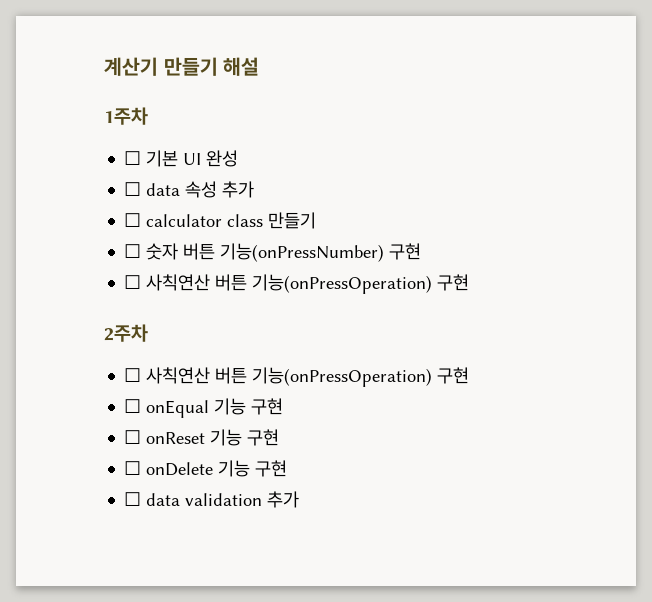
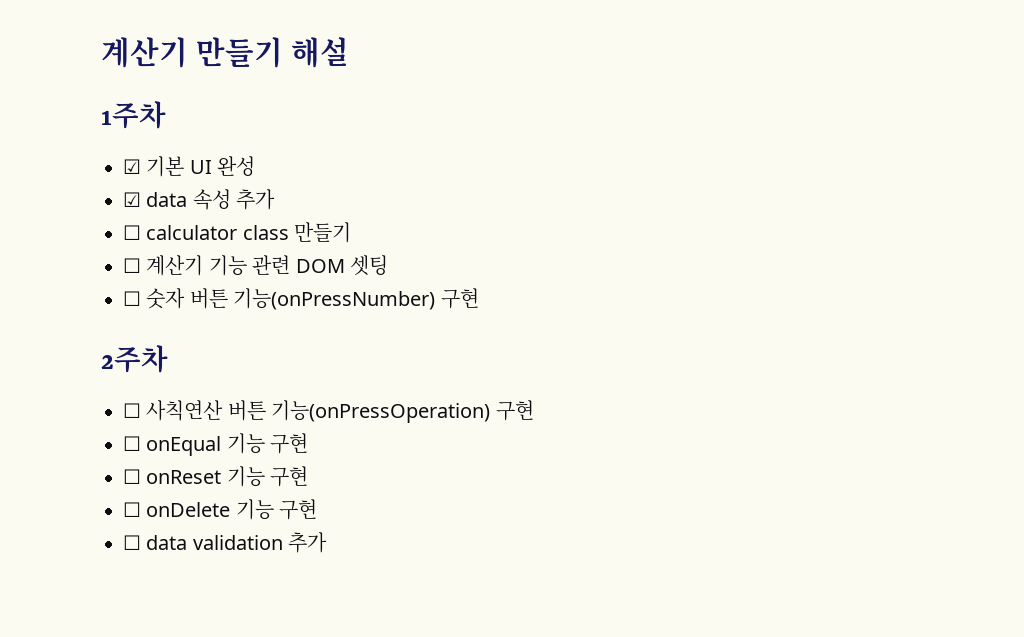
[124,151,142,165] ☐ -> [123,159,141,174] ☑
[124,182,142,196] ☐ -> [123,192,141,207] ☑
(317, 220) none -> [123,255,388,276] // ☐ 계산기 기능 관련 DOM 셋팅
[124,274,470,294] // ☐ 사칙연산 버튼 기능(onPressOperation) 구현 -> (479, 298) none

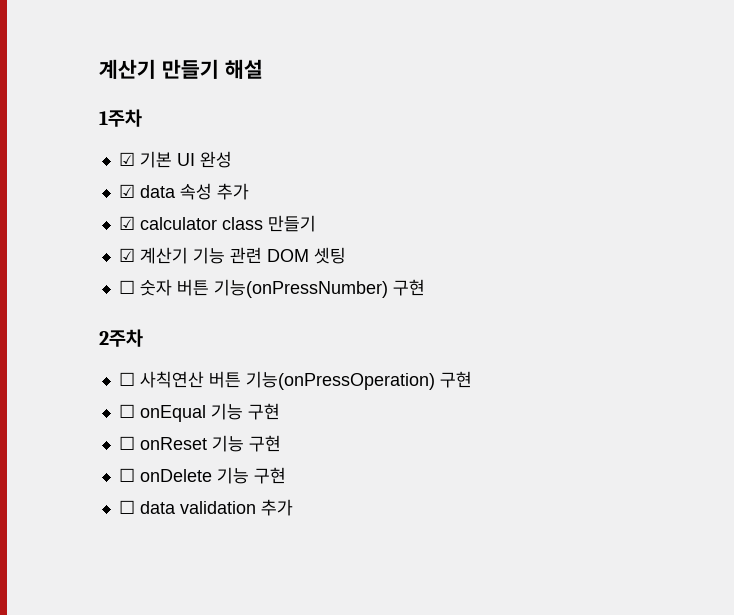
[123,225,141,240] ☐ -> [118,216,135,230] ☑
[123,258,141,273] ☐ -> [118,248,135,262] ☑

